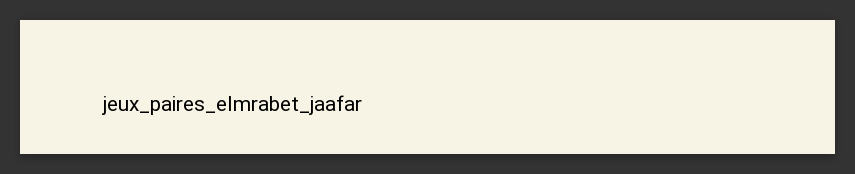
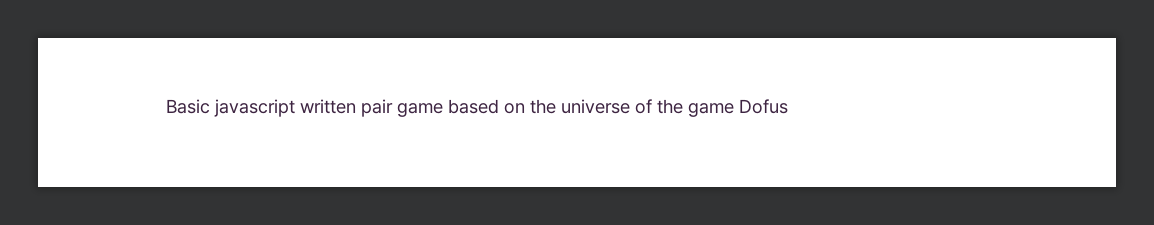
[102,95,362,115] jeux_paires_elmrabet_jaafar -> [165,99,788,117] Basic javascript written pair game based on the universe of the game Dofus

